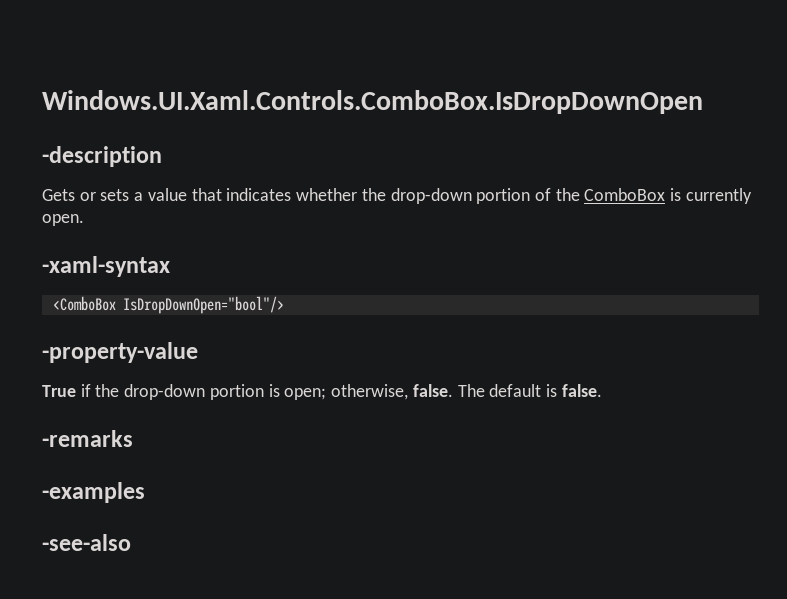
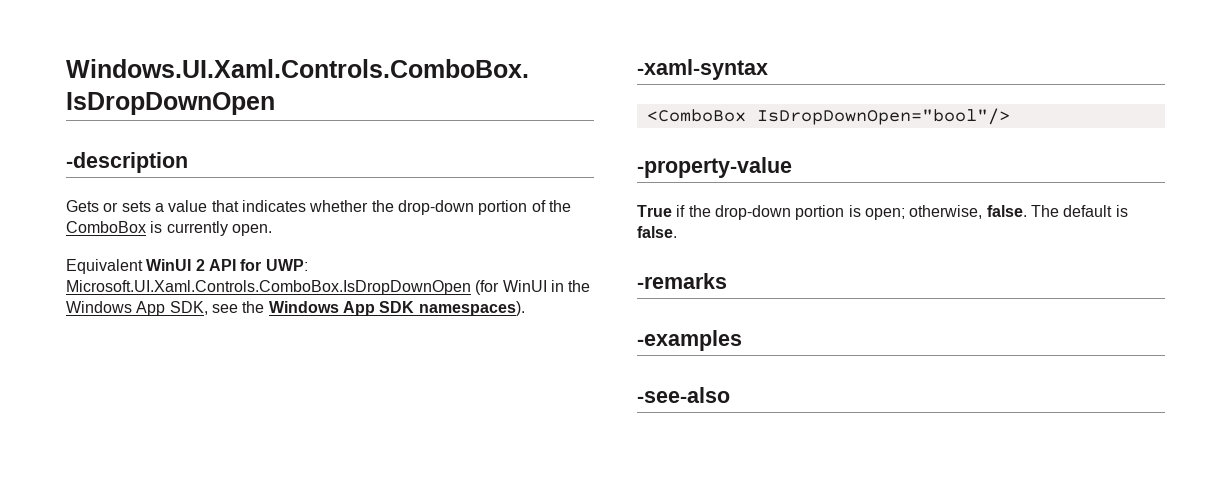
(84, 220) none -> [66,259,308,274] [66,280,591,295] [66,301,525,316] // Equivalent WinUI 2 API for UWP: Microsoft.UI.Xaml.Controls.ComboBox.IsDropDownOpen (for WinUI in the Windows App SDK, see the Windows App SDK namespaces).

